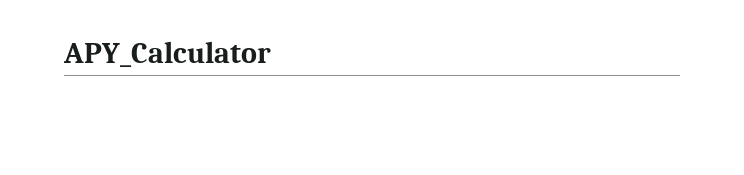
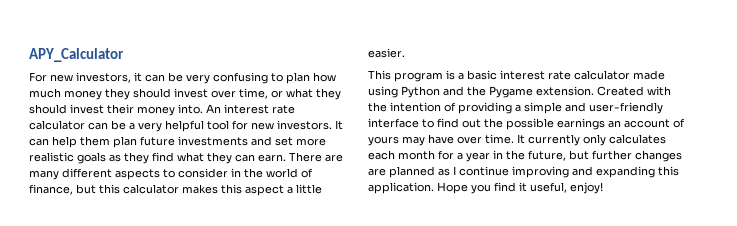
(271, 54) none -> [29,72,336,84] [29,88,341,100] [29,104,295,116] [29,120,343,132] [29,136,326,148] [29,152,343,164] [29,168,313,180] [29,184,322,196] [368,48,405,58] [368,70,665,82] [368,86,671,98] [368,102,663,114] [368,118,685,130] [368,134,666,146] [368,150,682,162] [368,166,679,178] [368,182,603,194] // For new investors, it can be very confusing to plan how much money they should invest over time, or what they should invest their money into. An interest rate calculator can be a very helpful tool for new investors. It can help them plan future investments and set more realistic goals as they find what they can earn. There are many different aspects to consider in the world of finance, but this calculator makes this aspect a little easier. // This program is a basic interest rate calculator made using Python and the Pygame extension. Created with the intention of providing a simple and user-friendly interface to find out the possible earnings an account of yours may have over time. It currently only calculates each month for a year in the future, but further changes are planned as I continue improving and expanding this application. Hope you find it useful, enjoy!

